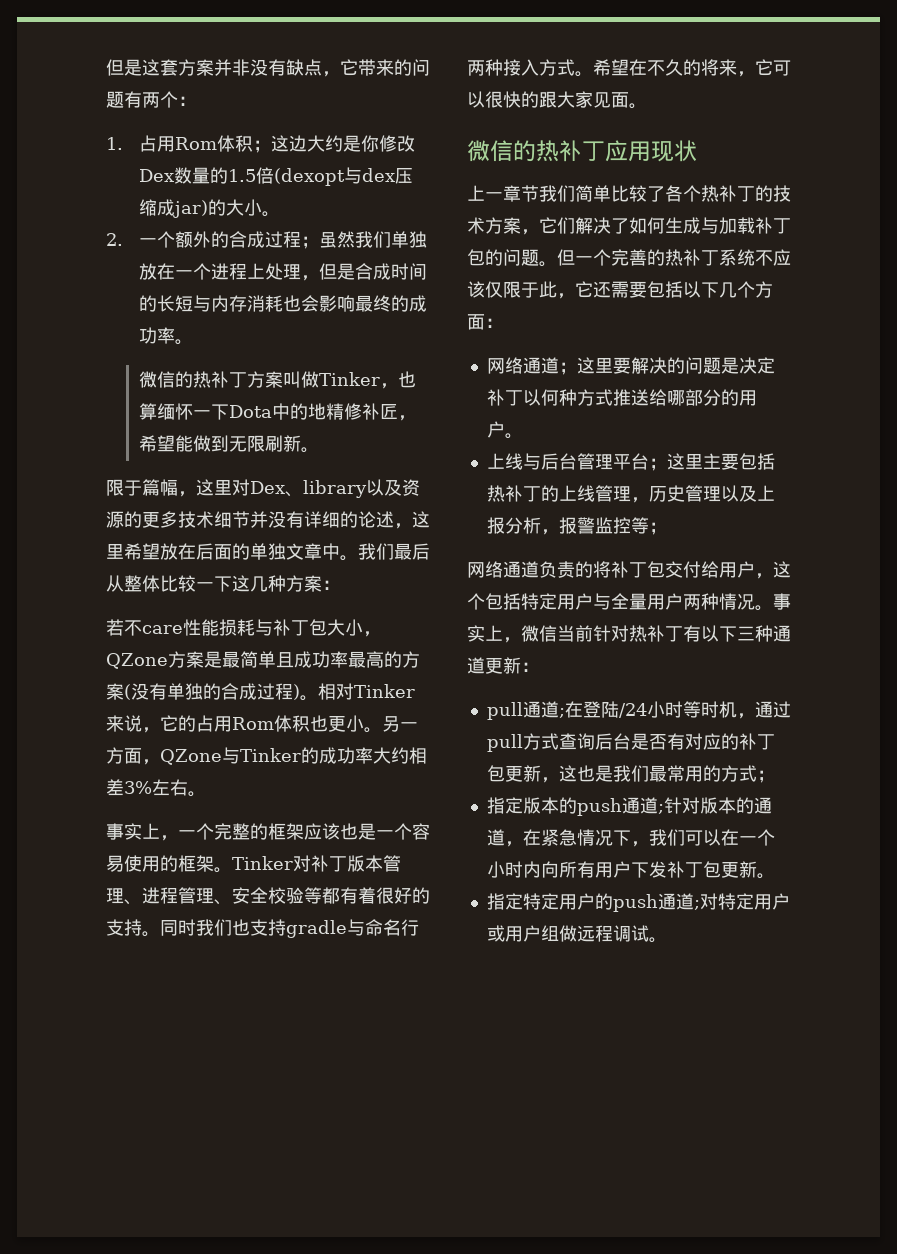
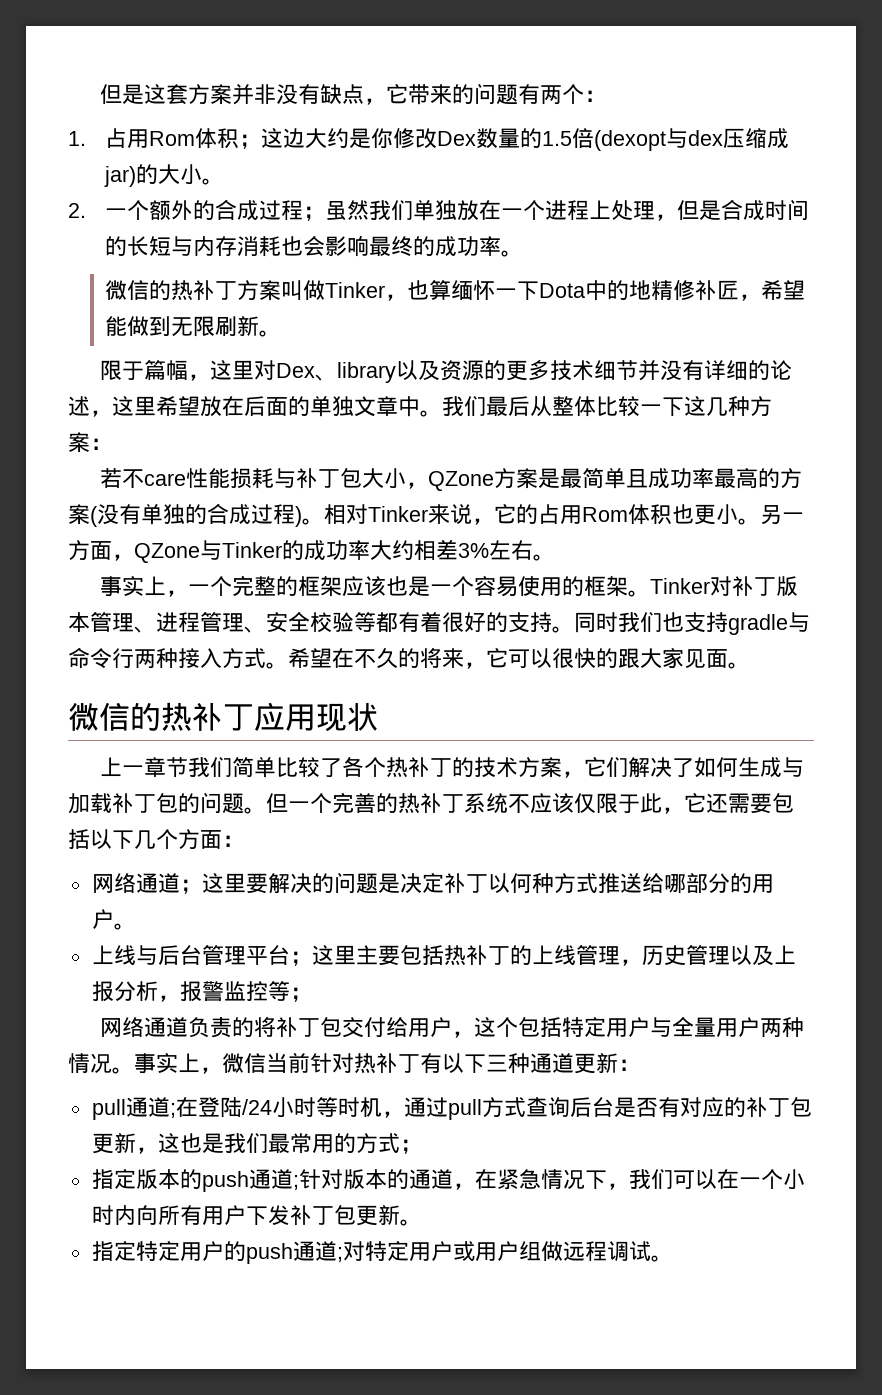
[383,919,401,936] 名 -> [90,648,112,669] 令

